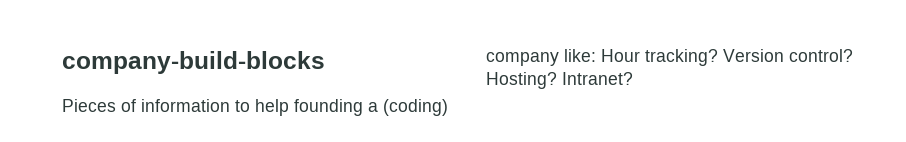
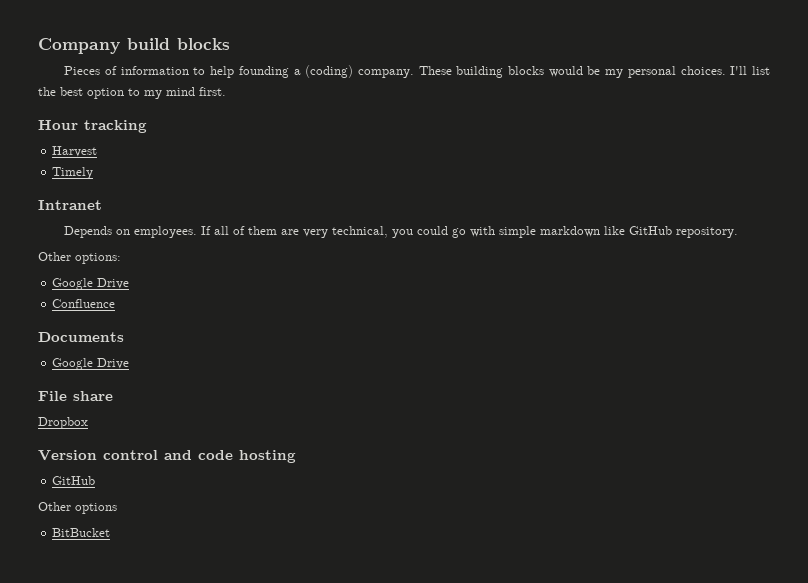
[62,51,325,74] company-build-blocks -> [38,38,230,54] Company build blocks
[486,49,853,66] [486,72,633,89] company like: Hour tracking? Version control? Hosting? Intranet? -> [357,66,770,78] [38,87,226,99] [38,120,147,133] [52,146,98,157] [52,167,94,179] [38,200,102,210] [64,226,739,238] [38,252,121,264] [52,278,130,290] [52,299,116,308] [38,332,124,342] [52,358,130,370] [38,391,113,401] [38,417,88,429] [38,450,296,463] [52,476,96,485] [38,502,117,514] [52,528,111,537] company. These building blocks would be my personal choices. I'll list the best option to my mind first. // Hour tracking // Harvest // Timely // Intranet // Depends on employees. If all of them are very technical, you could go with simple markdown like GitHub repository. // Other options: // Google Drive // Confluence // Documents // Google Drive // File share // Dropbox // Version control and code hosting // GitHub // Other options // BitBucket

